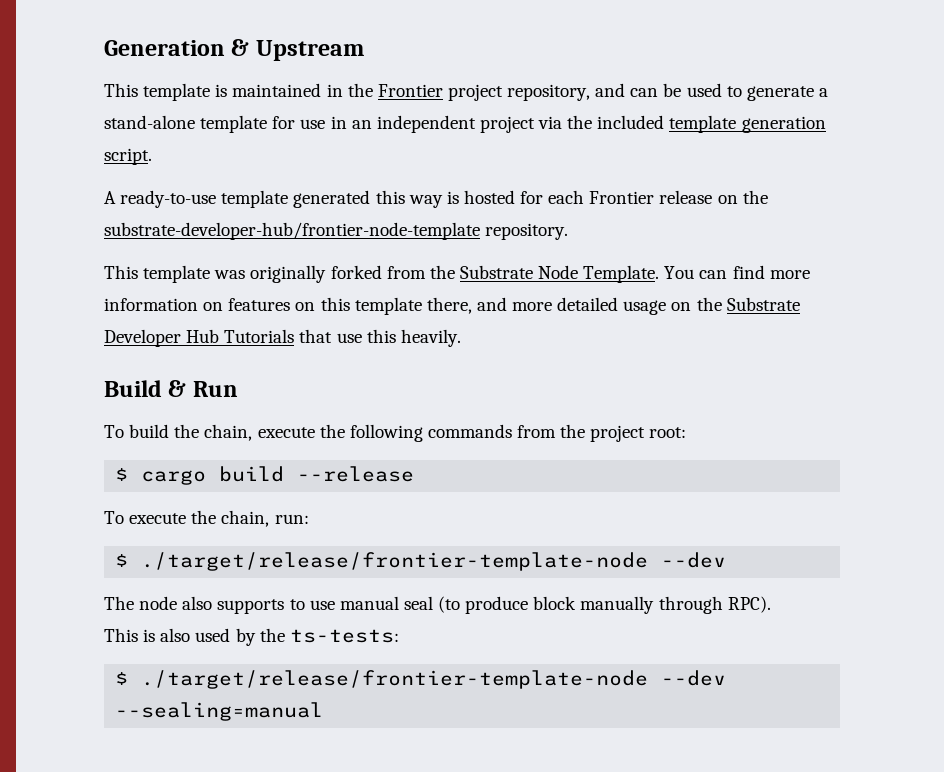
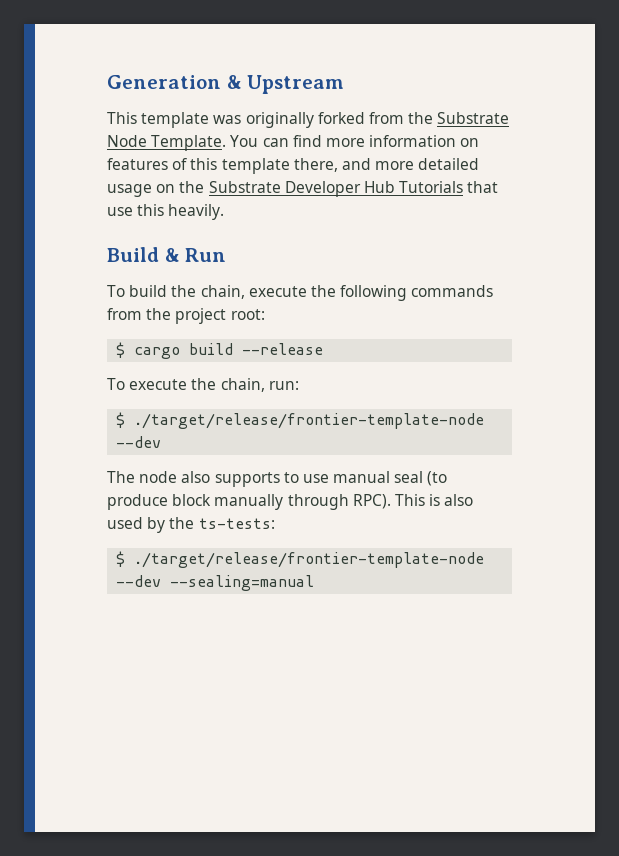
[104,83,828,101] [104,115,826,133] [104,148,152,165] [104,190,768,208] [104,222,569,240] // This template is maintained in the Frontier project repository, and can be used to generate a stand-alone template for use in an independent project via the included template generation script. // A ready-to-use template generated this way is hosted for each Frontier release on the substrate-developer-hub/frontier-node-template repository. -> (345, 84) none
[295,302,316,311] on -> [172,158,188,170] of
(771, 604) // -> (391, 501) none

